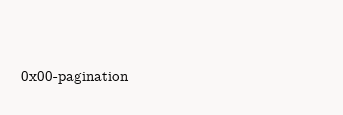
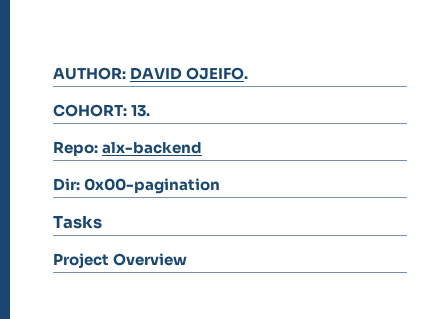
[21,71,129,84] 0x00-pagination -> [53,67,249,80] [53,104,151,117] [53,141,203,156] [53,178,221,194] [53,215,102,229] [53,253,188,269] AUTHOR: DAVID OJEIFO. // COHORT: 13. // Repo: alx-backend // Dir: 0x00-pagination // Tasks // Project Overview

